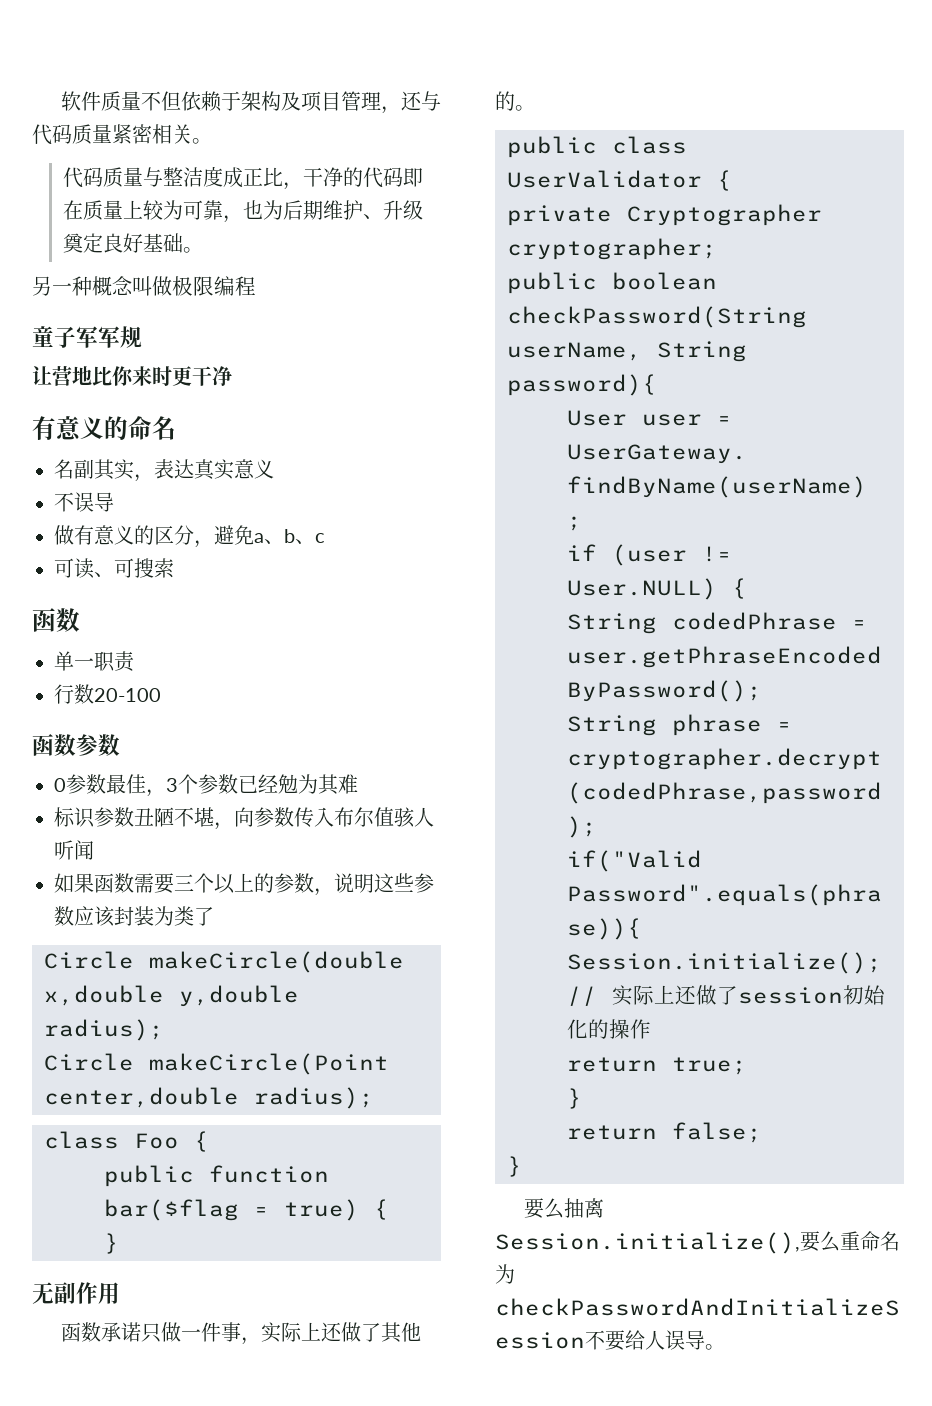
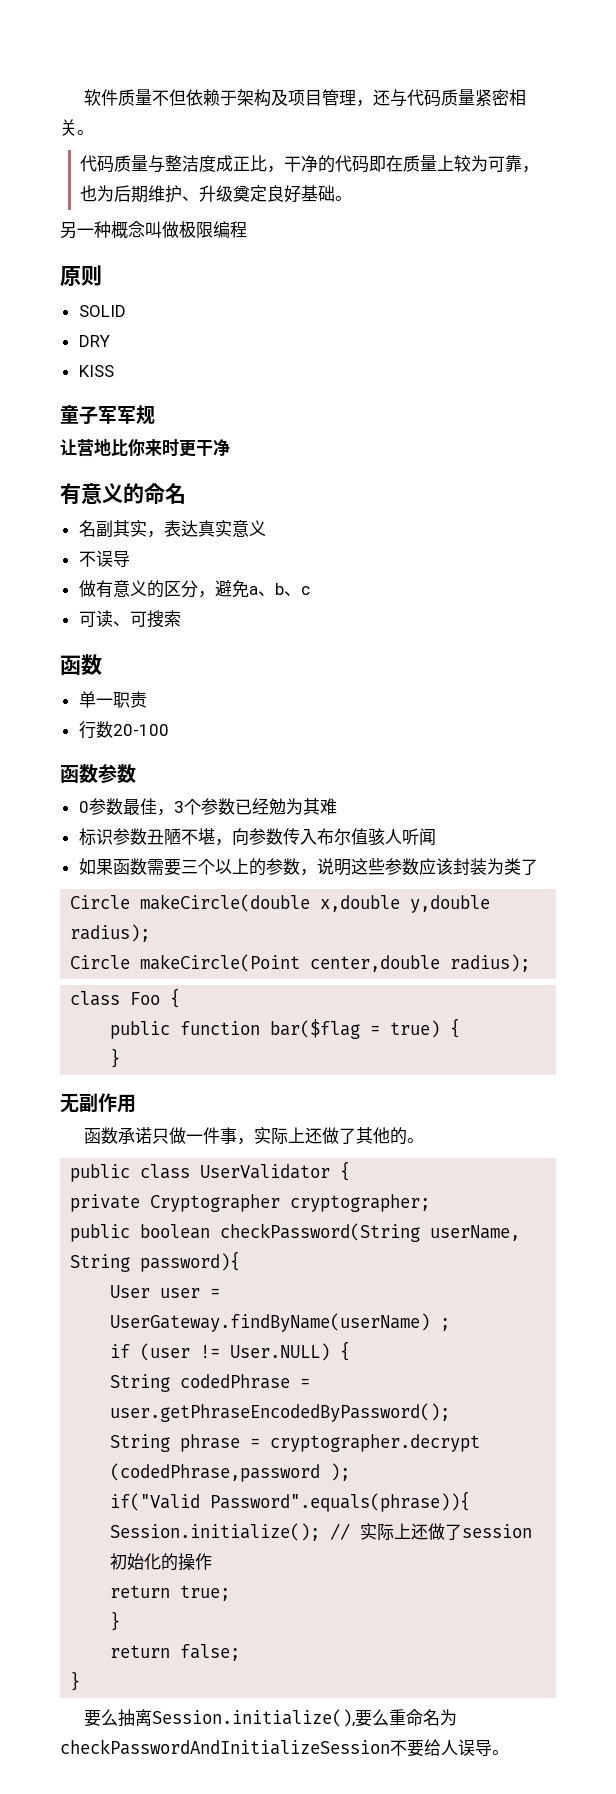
(256, 286) none -> [60,265,102,286] [78,305,126,317] [78,335,110,347] [78,365,114,377] // 原则 // SOLID // DRY // KISS

